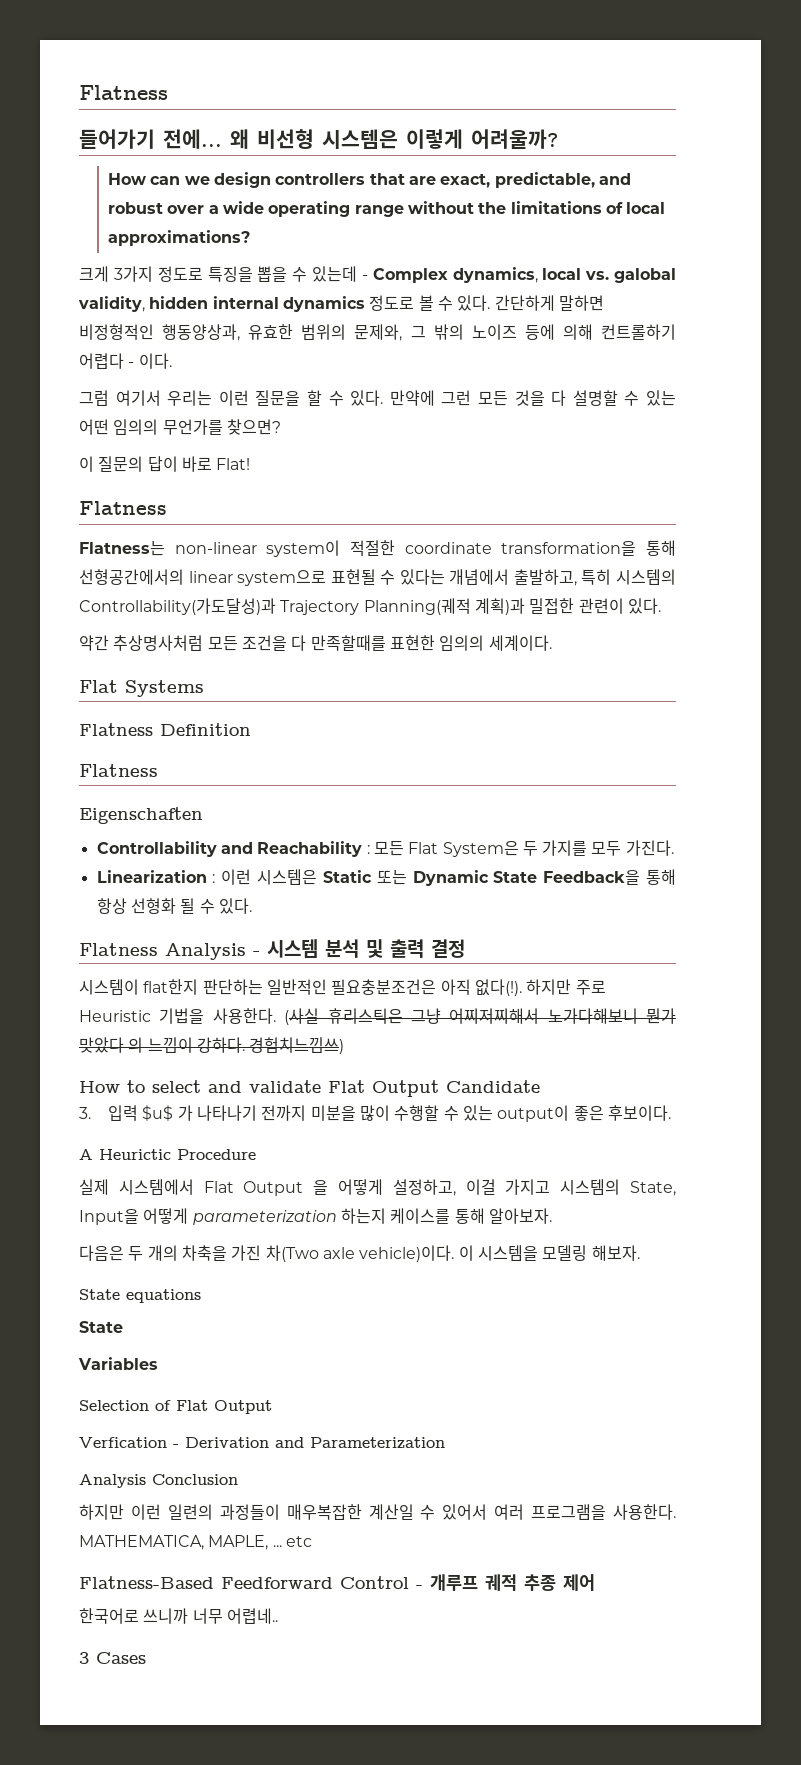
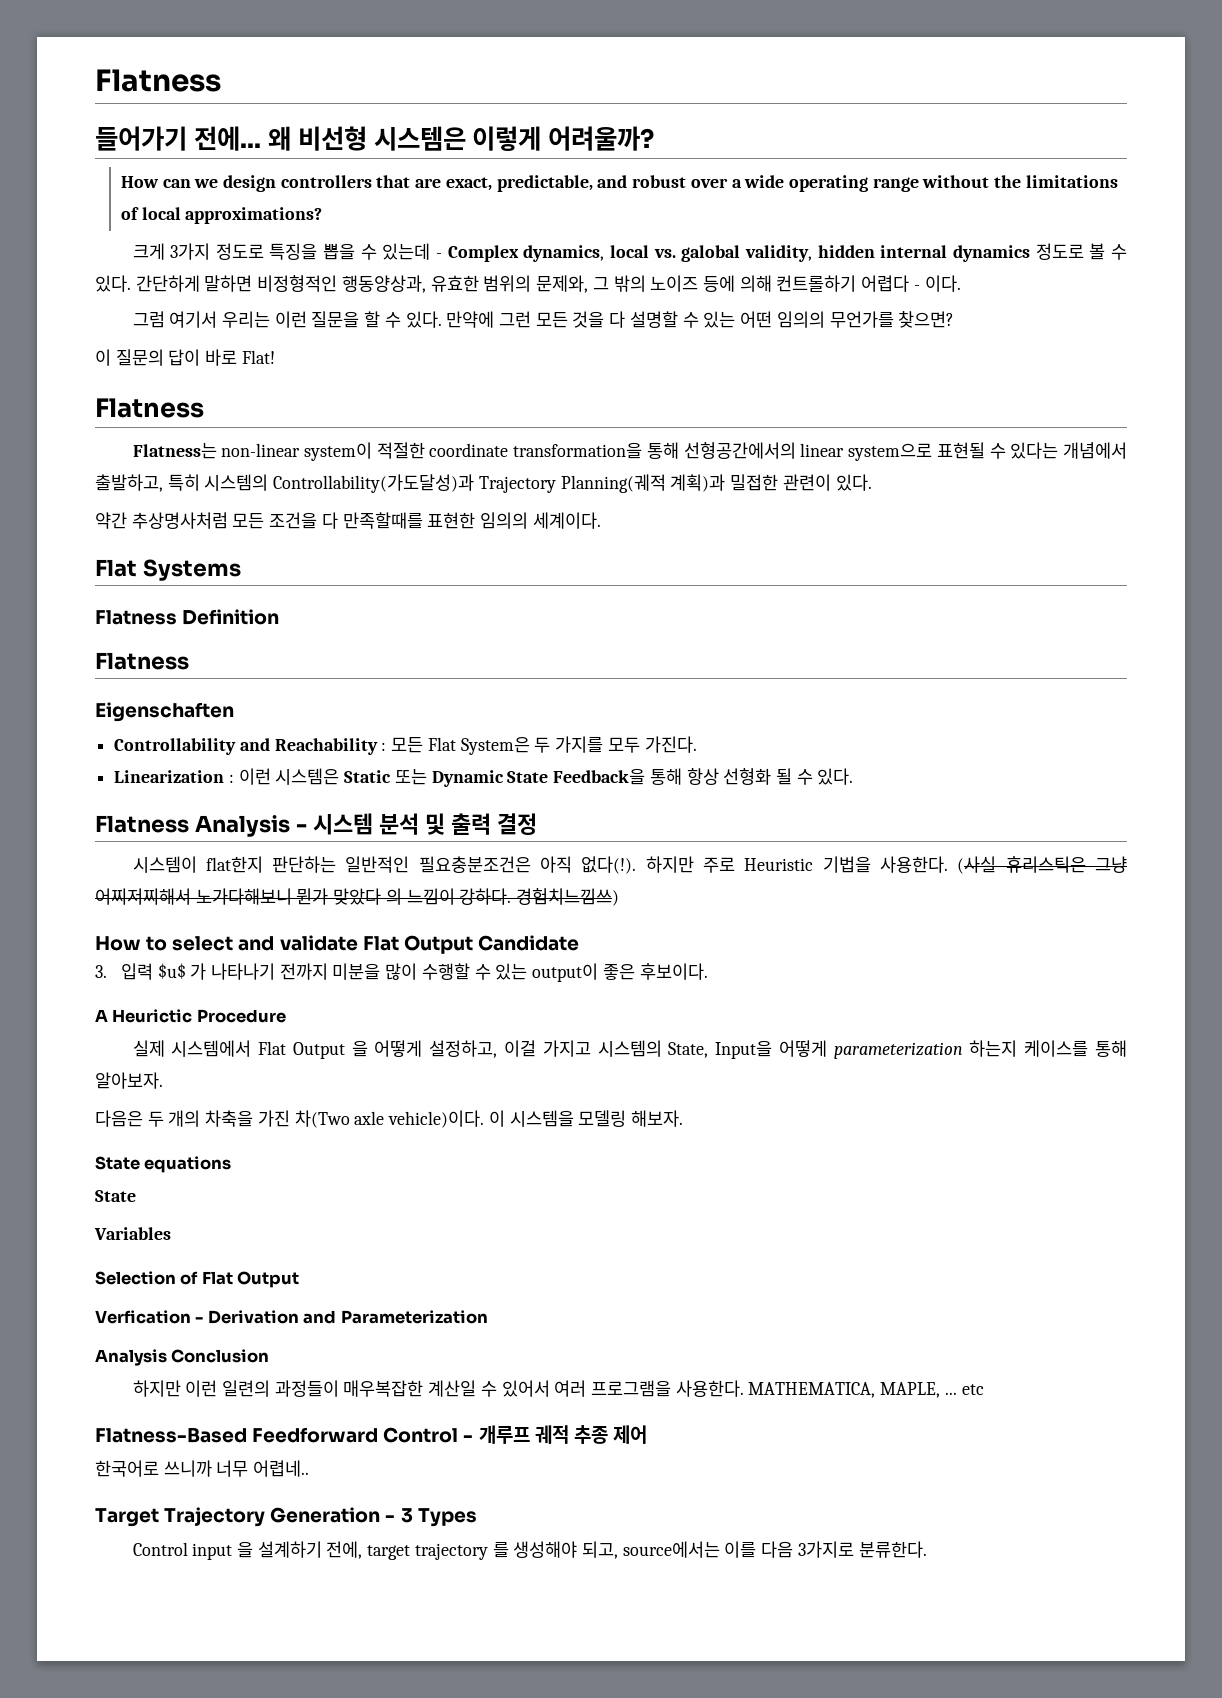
[79,1652,146,1664] 3 Cases -> [95,1507,477,1527] [132,1541,927,1560] Target Trajectory Generation - 3 Types // Control input 을 설계하기 전에, target trajectory 를 생성해야 되고, source에서는 이를 다음 3가지로 분류한다.

